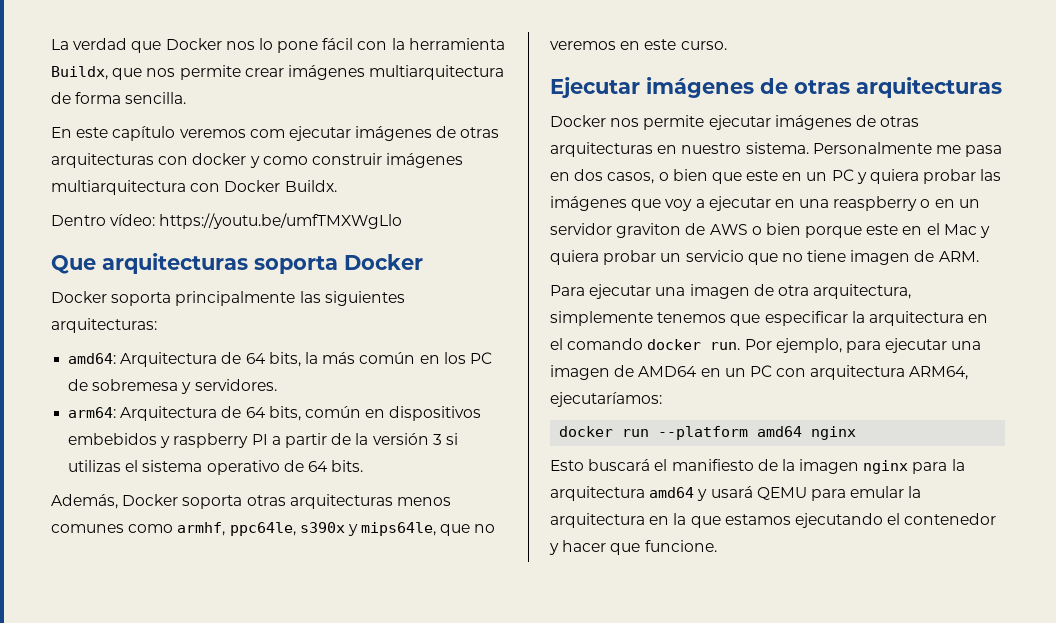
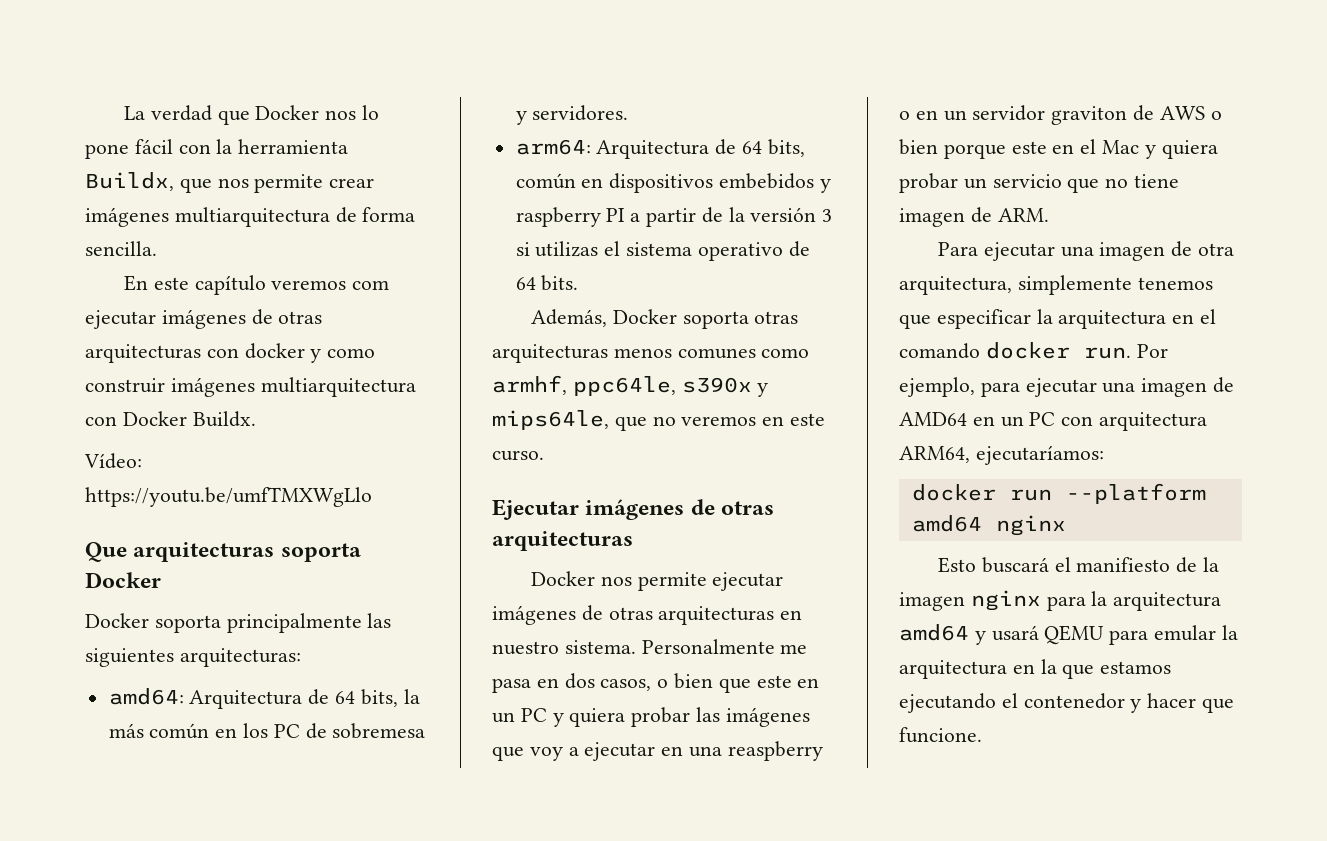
[51,214,156,226] Dentro vídeo: -> [84,453,142,469] Vídeo:

